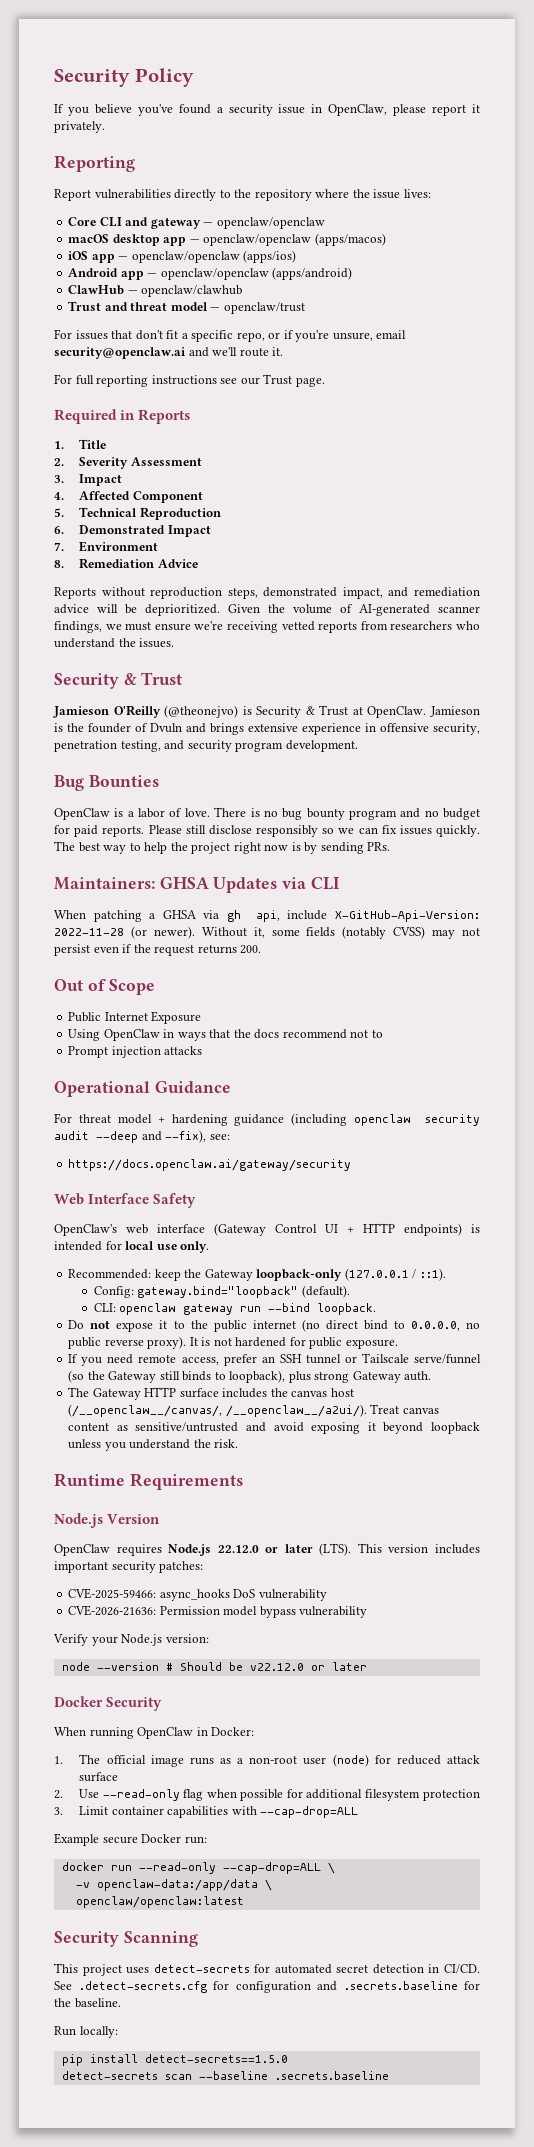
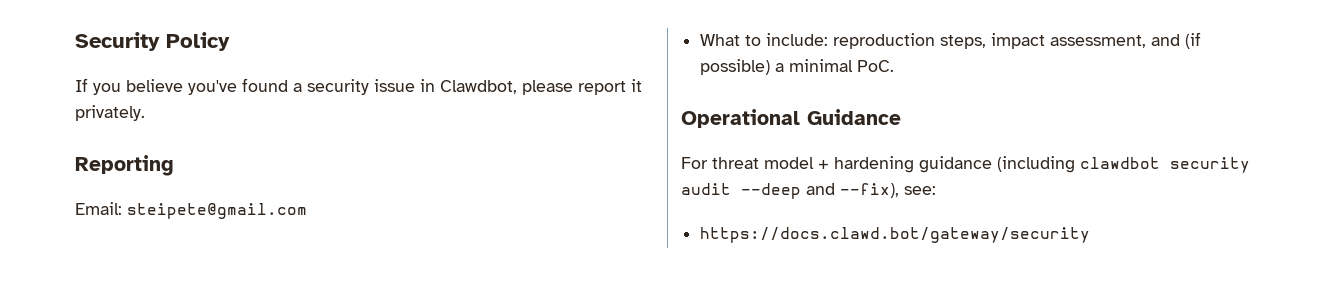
[328,104,388,116] OpenClaw, -> [440,80,517,94] Clawdbot,
[54,189,431,201] [68,217,325,229] [68,233,386,246] [68,250,297,263] [68,267,353,280] [68,285,243,297] [68,301,305,314] [54,329,407,342] [54,347,284,359] [54,374,325,387] [54,409,191,424] [54,439,107,449] [54,457,202,469] [54,474,123,486] [54,491,203,503] [54,507,221,520] [54,525,211,537] [54,541,159,552] [54,558,198,569] [54,587,480,599] [54,604,480,616] [54,621,481,633] [54,638,175,648] [54,672,183,689] [53,705,480,718] [54,723,480,735] [54,740,358,752] [54,775,159,791] [54,807,480,820] [54,825,481,837] [54,841,391,854] [54,877,340,893] [54,910,480,922] [54,926,480,939] [54,944,262,956] [54,979,156,995] [68,1011,202,1024] [68,1029,383,1041] [68,1046,203,1058] Report vulnerabilities directly to the repository where the issue lives: // Core CLI and gateway — openclaw/openclaw // macOS desktop app — openclaw/openclaw (apps/macos) // iOS app — openclaw/openclaw (apps/ios) // Android app — openclaw/openclaw (apps/android) // ClawHub — openclaw/clawhub // Trust and threat model — openclaw/trust // For issues that don't fit a specific repo, or if you're unsure, email security@openclaw.ai and we'll route it. // For full reporting instructions see our Trust page. // Required in Reports // 1. Title // 2. Severity Assessment // 3. Impact // 4. Affected Component // 5. Technical Reproduction // 6. Demonstrated Impact // 7. Environment // 8. Remediation Advice // Reports without reproduction steps, demonstrated impact, and remediation advice will be deprioritized. Given the volume of AI-generated scanner findings, we must ensure we're receiving vetted reports from researchers who understand the issues. // Security & Trust // Jamieson O'Reilly (@theonejvo) is Security & Trust at OpenClaw. Jamieson is the founder of Dvuln and brings extensive experience in offensive security, penetration testing, and security program development. // Bug Bounties // OpenClaw is a labor of love. There is no bug bounty program and no budget for paid reports. Please still disclose responsibly so we can fix issues quickly. The best way to help the project right now is by sending PRs. // Maintainers: GHSA Updates via CLI // When patching a GHSA via gh api, include X-GitHub-Api-Version: 2022-11-28 (or newer). Without it, some fields (notably CVSS) may not persist even if the request returns 200. // Out of Scope // Public Internet Exposure // Using OpenClaw in ways that the docs recommend not to // Prompt injection attacks -> [75,202,307,219] [700,32,1202,49] [700,59,895,75] Email: steipete@gmail.com // What to include: reproduction steps, impact assessment, and (if possible) a minimal PoC.
[354,1114,412,1126] openclaw -> [1080,157,1160,169] clawdbot
[68,1159,352,1171] [54,1193,197,1208] [54,1223,480,1236] [54,1241,210,1253] [68,1268,446,1281] [93,1285,350,1298] [93,1303,377,1315] [68,1319,481,1332] [68,1336,398,1349] [68,1353,481,1366] [68,1370,432,1383] [68,1387,354,1400] [68,1404,439,1417] [68,1422,480,1434] [68,1439,239,1451] [54,1473,243,1490] [54,1513,161,1528] [54,1543,480,1556] [54,1561,204,1573] [68,1588,327,1601] [68,1605,368,1618] [53,1634,209,1646] [61,1662,367,1671] [54,1696,163,1711] [54,1727,255,1739] [54,1754,480,1767] [79,1772,119,1782] [54,1789,480,1801] [54,1806,359,1818] [54,1833,207,1846] [61,1862,335,1874] [75,1879,272,1891] [75,1896,244,1908] [54,1931,198,1947] [54,1963,480,1976] [54,1981,480,1993] [54,1998,121,2008] [54,2026,118,2038] [61,2054,288,2066] [61,2071,389,2080] https://docs.openclaw.ai/gateway/security // Web Interface Safety // OpenClaw's web interface (Gateway Control UI + HTTP endpoints) is intended for local use only. // Recommended: keep the Gateway loopback-only (127.0.0.1 / ::1). // Config: gateway.bind="loopback" (default). // CLI: openclaw gateway run --bind loopback. // Do not expose it to the public internet (no direct bind to 0.0.0.0, no public reverse proxy). It is not hardened for public exposure. // If you need remote access, prefer an SSH tunnel or Tailscale serve/funnel (so the Gateway still binds to loopback), plus strong Gateway auth. // The Gateway HTTP surface includes the canvas host (/__openclaw__/canvas/, /__openclaw__/a2ui/). Treat canvas content as sensitive/untrusted and avoid exposing it beyond loopback unless you understand the risk. // Runtime Requirements // Node.js Version // OpenClaw requires Node.js 22.12.0 or later (LTS). This version includes important security patches: // CVE-2025-59466: async_hooks DoS vulnerability // CVE-2026-21636: Permission model bypass vulnerability // Verify your Node.js version: // node --version # Should be v22.12.0 or later // Docker Security // When running OpenClaw in Docker: // 1. The official image runs as a non-root user (node) for reduced attack surface // 2. Use --read-only flag when possible for additional filesystem protection // 3. Limit container capabilities with --cap-drop=ALL // Example secure Docker run: // docker run --read-only --cap-drop=ALL \ // -v openclaw-data:/app/data \ // openclaw/openclaw:latest // Security Scanning // This project uses detect-secrets for automated secret detection in CI/CD. See .detect-secrets.cfg for configuration and .secrets.baseline for the baseline. // Run locally: // pip install detect-secrets==1.5.0 // detect-secrets scan --baseline .secrets.baseline -> [700,227,1091,243] https://docs.clawd.bot/gateway/security

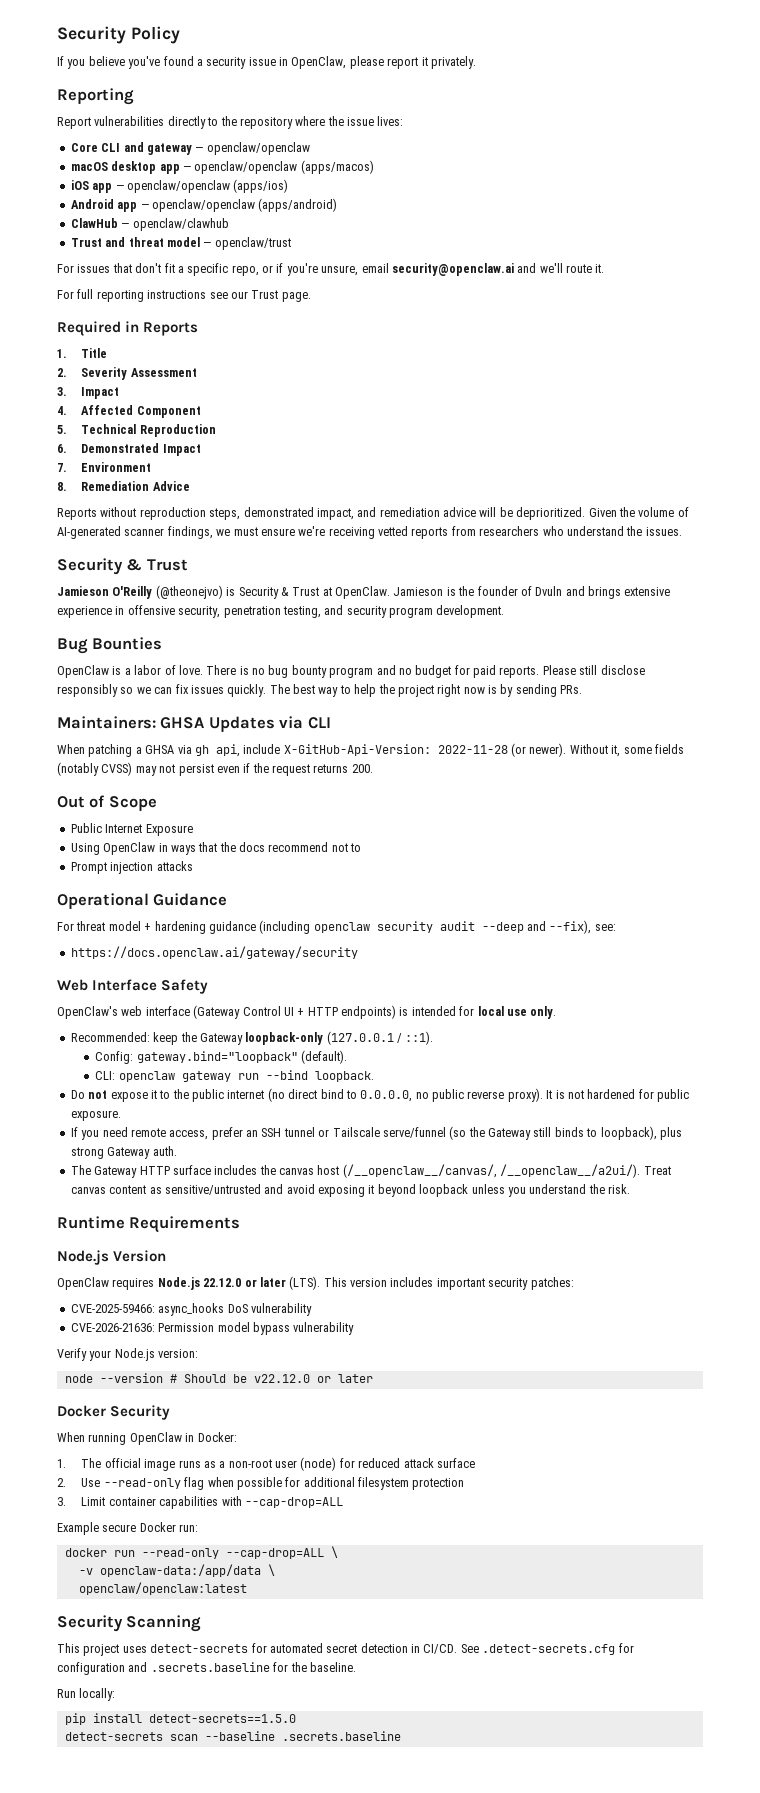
[440,80,517,94] Clawdbot, -> [291,56,347,69] OpenClaw,
[75,202,307,219] [700,32,1202,49] [700,59,895,75] Email: steipete@gmail.com // What to include: reproduction steps, impact assessment, and (if possible) a minimal PoC. -> [57,116,404,129] [70,142,310,155] [70,160,374,174] [70,179,289,193] [70,198,338,212] [70,218,229,231] [70,237,291,250] [57,263,605,276] [57,289,311,302] [57,321,199,336] [57,348,108,358] [57,367,197,380] [57,387,120,399] [57,405,201,418] [57,424,216,437] [57,443,201,456] [57,462,152,472] [57,481,190,491] [57,507,689,520] [57,526,682,539] [57,558,188,575] [57,585,671,599] [57,605,505,618] [57,637,163,654] [57,665,645,678] [57,684,583,697] [57,716,331,732] [57,743,684,757] [57,762,373,776] [57,795,157,811] [70,823,193,836] [70,842,362,855] [70,861,193,874] Report vulnerabilities directly to the repository where the issue lives: // Core CLI and gateway — openclaw/openclaw // macOS desktop app — openclaw/openclaw (apps/macos) // iOS app — openclaw/openclaw (apps/ios) // Android app — openclaw/openclaw (apps/android) // ClawHub — openclaw/clawhub // Trust and threat model — openclaw/trust // For issues that don't fit a specific repo, or if you're unsure, email security@openclaw.ai and we'll route it. // For full reporting instructions see our Trust page. // Required in Reports // 1. Title // 2. Severity Assessment // 3. Impact // 4. Affected Component // 5. Technical Reproduction // 6. Demonstrated Impact // 7. Environment // 8. Remediation Advice // Reports without reproduction steps, demonstrated impact, and remediation advice will be deprioritized. Given the volume of AI-generated scanner findings, we must ensure we're receiving vetted reports from researchers who understand the issues. // Security & Trust // Jamieson O'Reilly (@theonejvo) is Security & Trust at OpenClaw. Jamieson is the founder of Dvuln and brings extensive experience in offensive security, penetration testing, and security program development. // Bug Bounties // OpenClaw is a labor of love. There is no bug bounty program and no budget for paid reports. Please still disclose responsibly so we can fix issues quickly. The best way to help the project right now is by sending PRs. // Maintainers: GHSA Updates via CLI // When patching a GHSA via gh api, include X-GitHub-Api-Version: 2022-11-28 (or newer). Without it, some fields (notably CVSS) may not persist even if the request returns 200. // Out of Scope // Public Internet Exposure // Using OpenClaw in ways that the docs recommend not to // Prompt injection attacks
[1080,157,1160,169] clawdbot -> [313,922,370,933] openclaw
[700,227,1091,243] https://docs.clawd.bot/gateway/security -> [70,946,358,959] [57,979,209,994] [57,1005,557,1019] [70,1031,434,1045] [95,1050,347,1064] [95,1070,374,1082] [70,1088,689,1102] [70,1110,121,1121] [70,1126,682,1140] [70,1146,177,1159] [70,1164,671,1178] [70,1184,630,1197] [57,1216,241,1233] [57,1250,167,1265] [57,1276,574,1290] [70,1303,312,1316] [70,1322,355,1335] [57,1348,199,1361] [64,1373,373,1383] [57,1405,171,1420] [57,1432,237,1445] [57,1457,475,1471] [57,1477,465,1490] [57,1496,343,1509] [57,1522,199,1535] [64,1546,338,1559] [78,1564,275,1577] [78,1582,247,1595] [57,1615,202,1632] [57,1643,634,1656] [57,1662,356,1675] [57,1688,116,1701] [64,1713,296,1725] [64,1731,401,1741] https://docs.openclaw.ai/gateway/security // Web Interface Safety // OpenClaw's web interface (Gateway Control UI + HTTP endpoints) is intended for local use only. // Recommended: keep the Gateway loopback-only (127.0.0.1 / ::1). // Config: gateway.bind="loopback" (default). // CLI: openclaw gateway run --bind loopback. // Do not expose it to the public internet (no direct bind to 0.0.0.0, no public reverse proxy). It is not hardened for public exposure. // If you need remote access, prefer an SSH tunnel or Tailscale serve/funnel (so the Gateway still binds to loopback), plus strong Gateway auth. // The Gateway HTTP surface includes the canvas host (/__openclaw__/canvas/, /__openclaw__/a2ui/). Treat canvas content as sensitive/untrusted and avoid exposing it beyond loopback unless you understand the risk. // Runtime Requirements // Node.js Version // OpenClaw requires Node.js 22.12.0 or later (LTS). This version includes important security patches: // CVE-2025-59466: async_hooks DoS vulnerability // CVE-2026-21636: Permission model bypass vulnerability // Verify your Node.js version: // node --version # Should be v22.12.0 or later // Docker Security // When running OpenClaw in Docker: // 1. The official image runs as a non-root user (node) for reduced attack surface // 2. Use --read-only flag when possible for additional filesystem protection // 3. Limit container capabilities with --cap-drop=ALL // Example secure Docker run: // docker run --read-only --cap-drop=ALL \ // -v openclaw-data:/app/data \ // openclaw/openclaw:latest // Security Scanning // This project uses detect-secrets for automated secret detection in CI/CD. See .detect-secrets.cfg for configuration and .secrets.baseline for the baseline. // Run locally: // pip install detect-secrets==1.5.0 // detect-secrets scan --baseline .secrets.baseline

